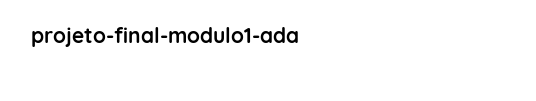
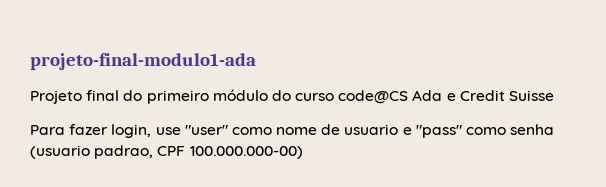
(299, 37) none -> [30,89,555,104] [30,124,555,138] [30,145,303,159] // Projeto final do primeiro módulo do curso code@CS Ada e Credit Suisse // Para fazer login, use "user" como nome de usuario e "pass" como senha (usuario padrao, CPF 100.000.000-00)

